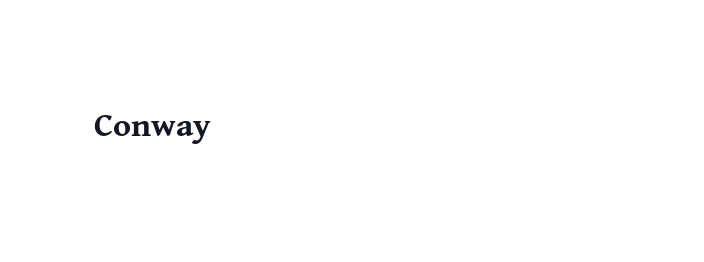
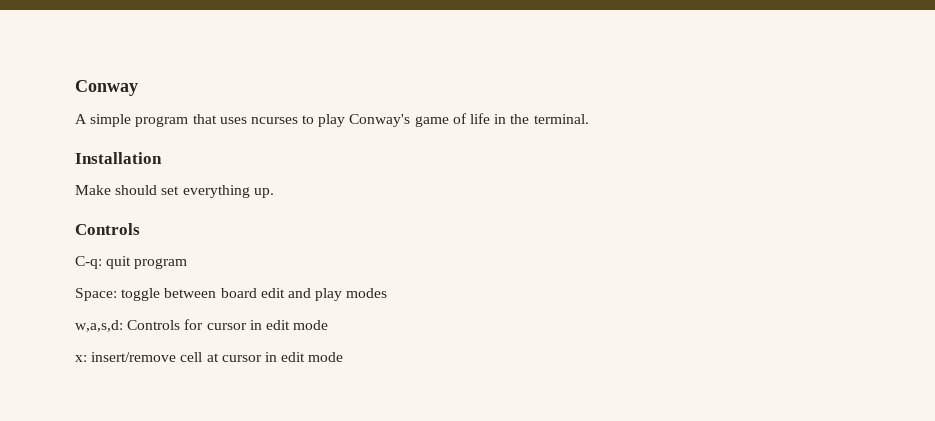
(211, 129) none -> [75,113,589,127] [75,152,162,164] [75,185,274,198] [75,223,140,235] [75,256,188,269] [75,288,388,301] [75,319,329,332] [75,352,344,362] // A simple program that uses ncurses to play Conway's game of life in the terminal. // Installation // Make should set everything up. // Controls // C-q: quit program // Space: toggle between board edit and play modes // w,a,s,d: Controls for cursor in edit mode // x: insert/remove cell at cursor in edit mode

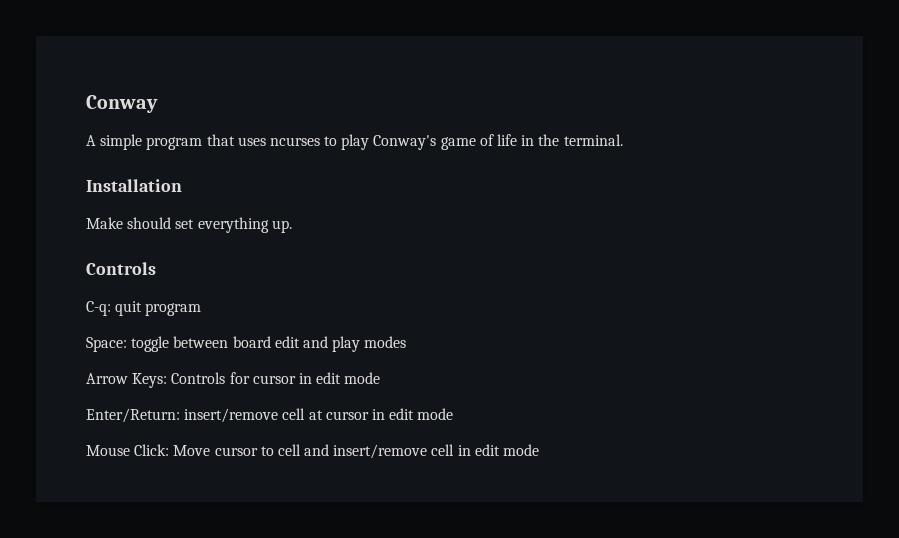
[75,320,123,332] w,a,s,d: -> [86,373,168,388] Arrow Keys:
[75,355,87,362] x: -> [86,408,180,423] Enter/Return:
(344, 357) none -> [86,444,540,459] // Mouse Click: Move cursor to cell and insert/remove cell in edit mode

